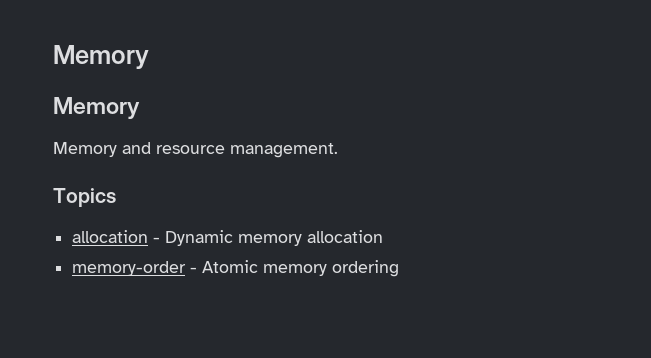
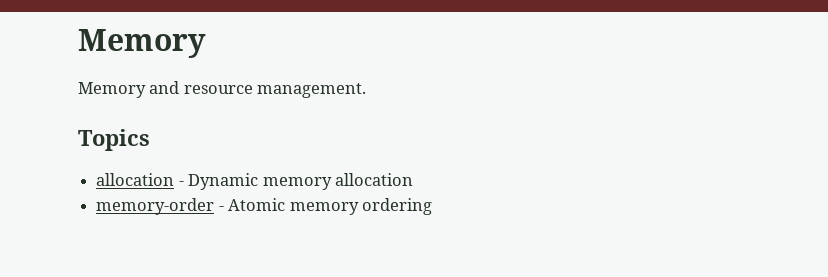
[53,45,149,69] [53,97,140,119] [53,142,117,157] Memory // Memory // Memory -> [78,29,206,58] [78,82,146,98] Memory // Memory

